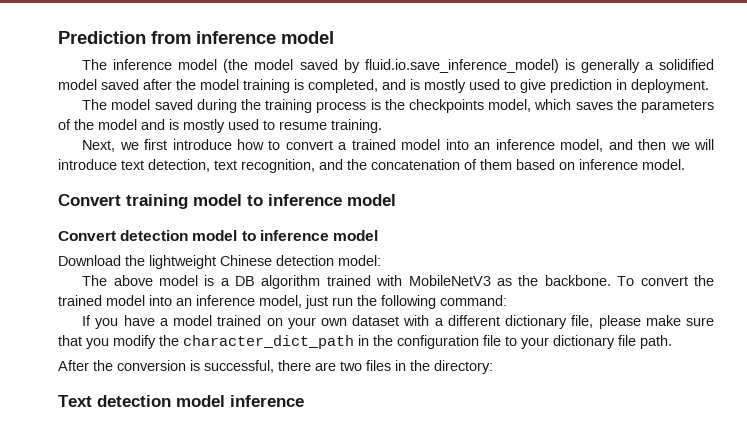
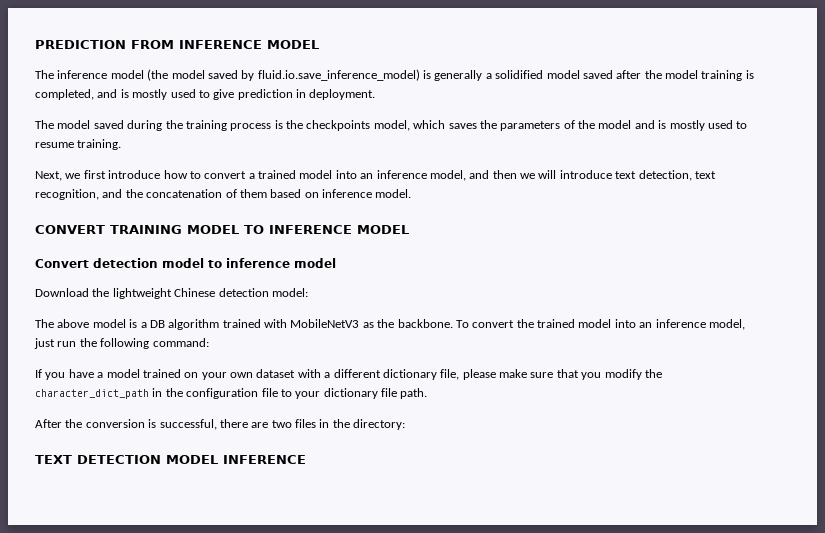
[58,31,334,44] Prediction from inference model -> [35,40,319,49] PREDICTION FROM INFERENCE MODEL
[58,194,396,209] Convert training model to inference model -> [35,225,409,234] CONVERT TRAINING MODEL TO INFERENCE MODEL
[58,395,304,407] Text detection model inference -> [35,455,306,464] TEXT DETECTION MODEL INFERENCE

